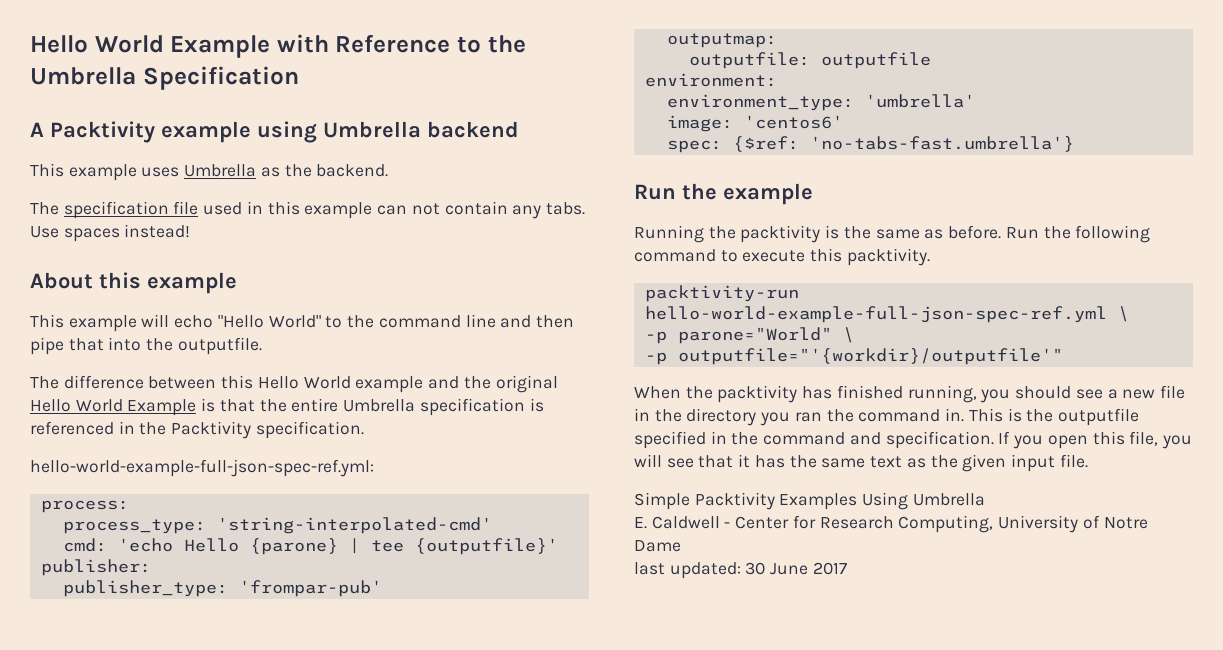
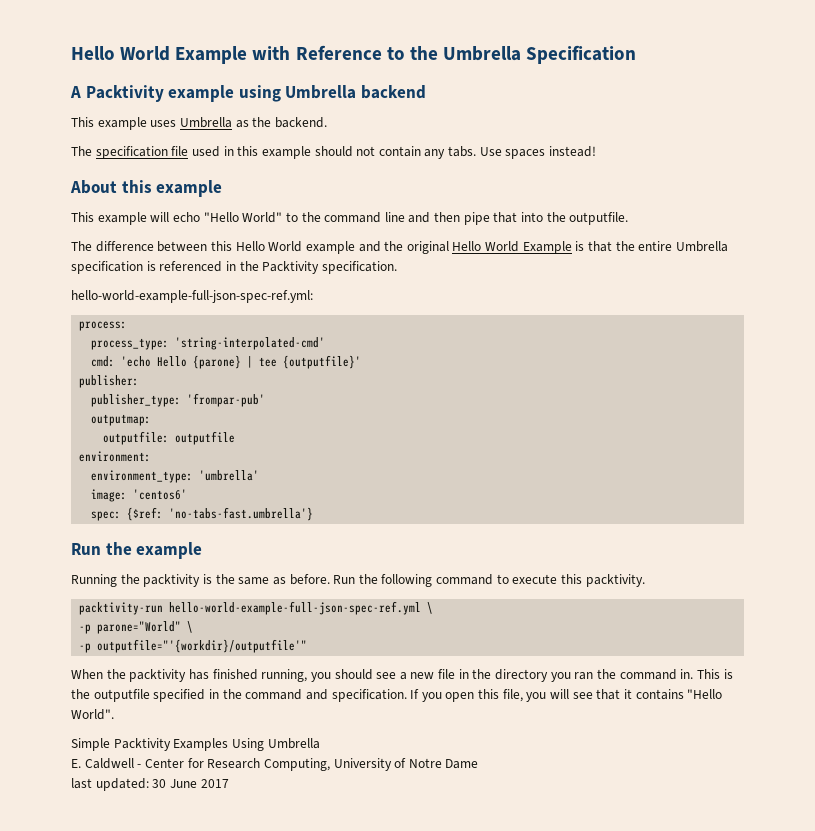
[377,205,408,215] can -> [314,146,353,157] should
[754,454,1088,472] has the same text as the given input file. -> [635,689,723,700] [71,709,114,720] contains "Hello World".

